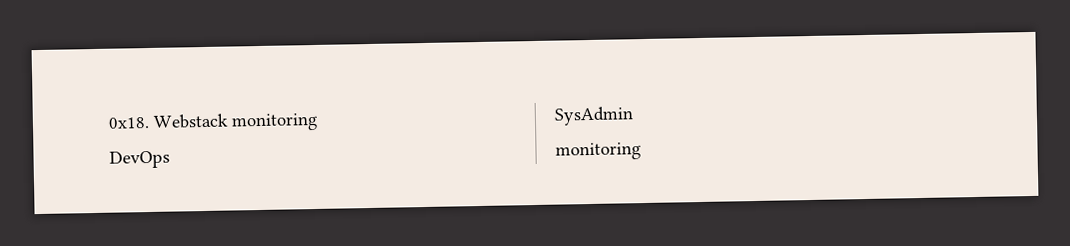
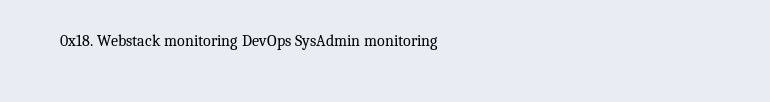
(318, 122) // -> (239, 42) none
(170, 159) // -> (291, 42) none
(634, 116) // -> (360, 42) none

